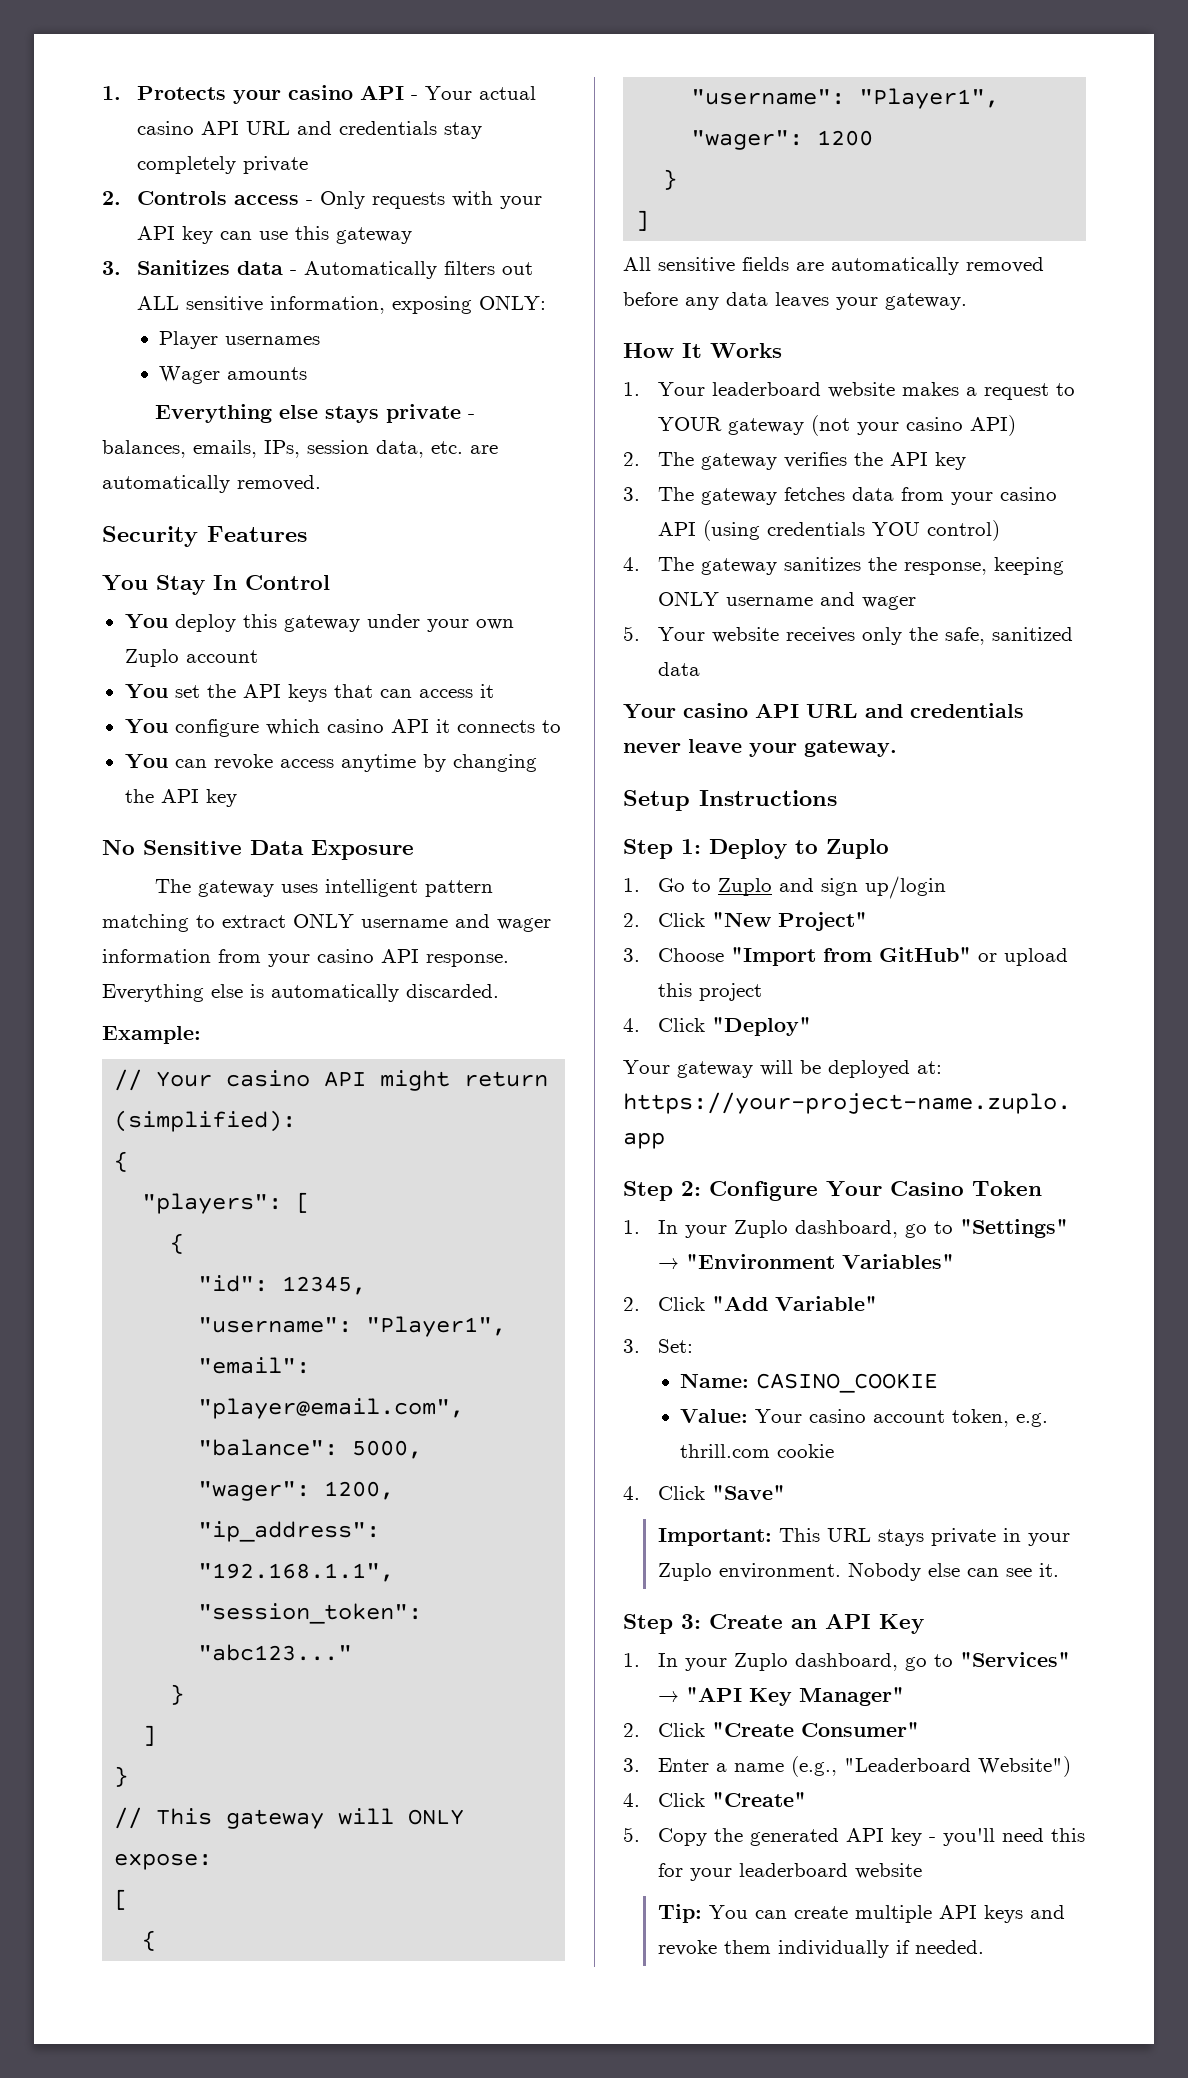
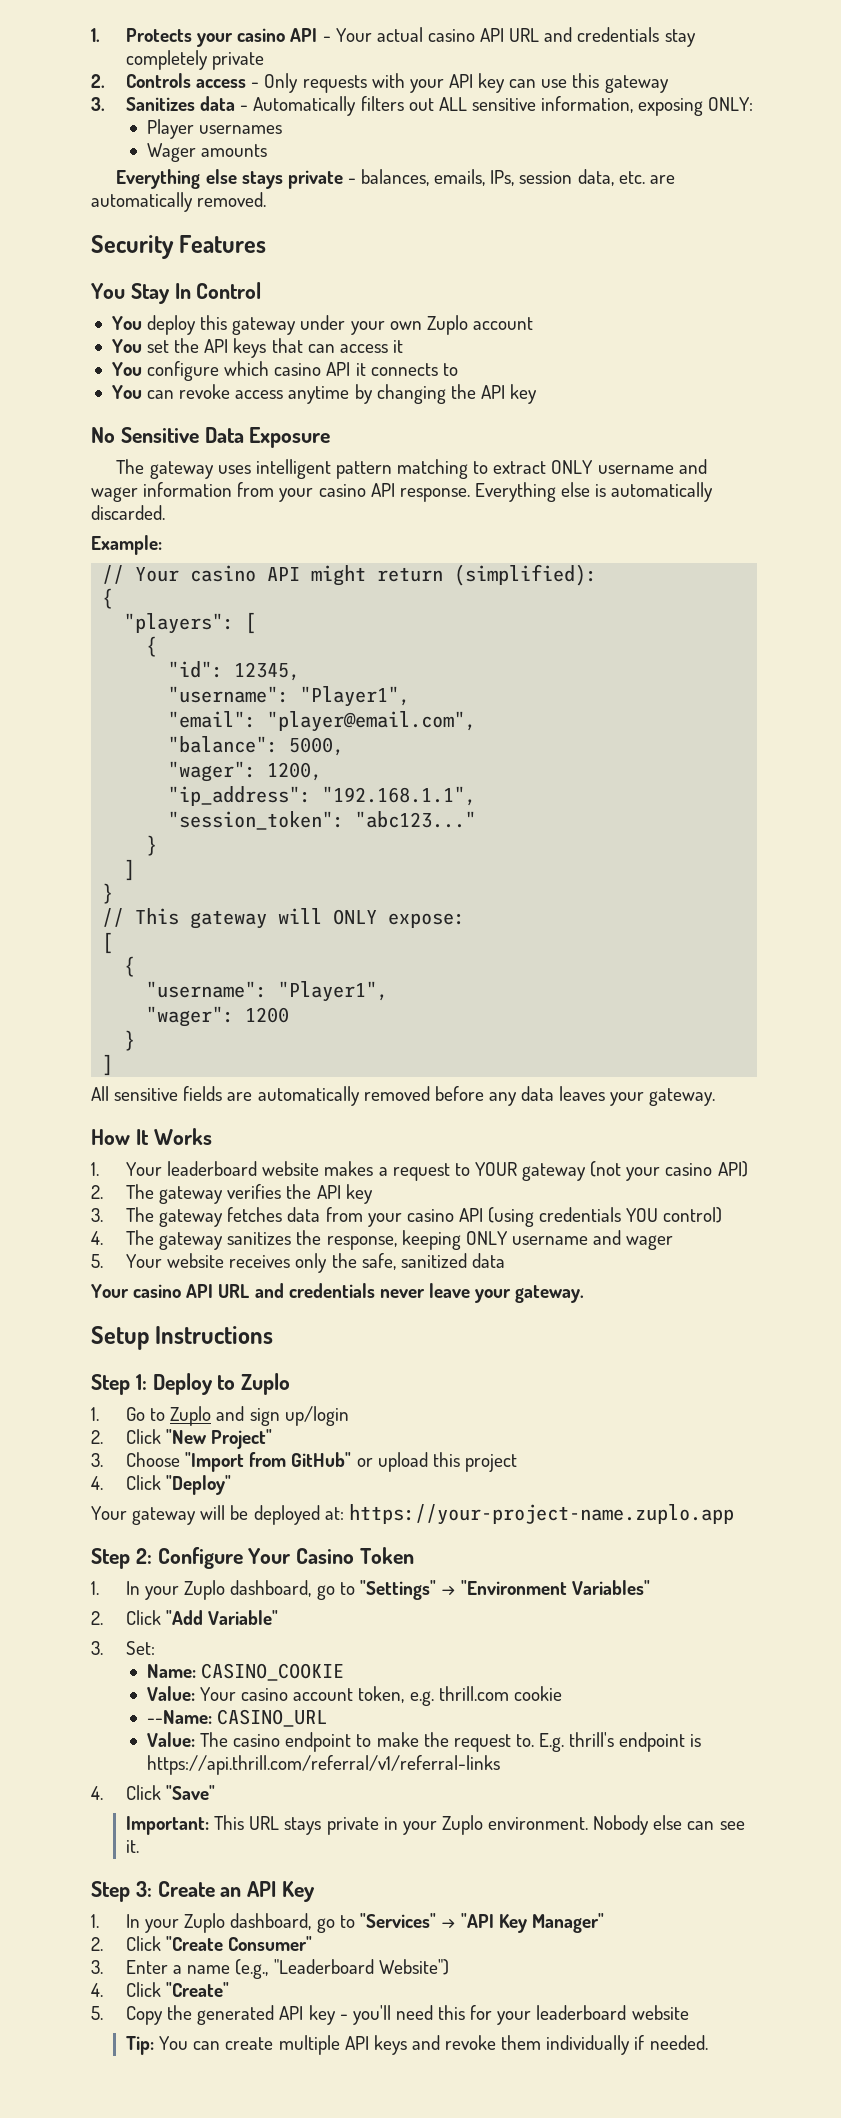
(835, 1451) none -> [146,1709,328,1727] [146,1732,702,1752] [146,1755,500,1775] // --Name: CASINO_URL // Value: The casino endpoint to make the request to. E.g. thrill's endpoint is https://api.thrill.com/referral/v1/referral-links

